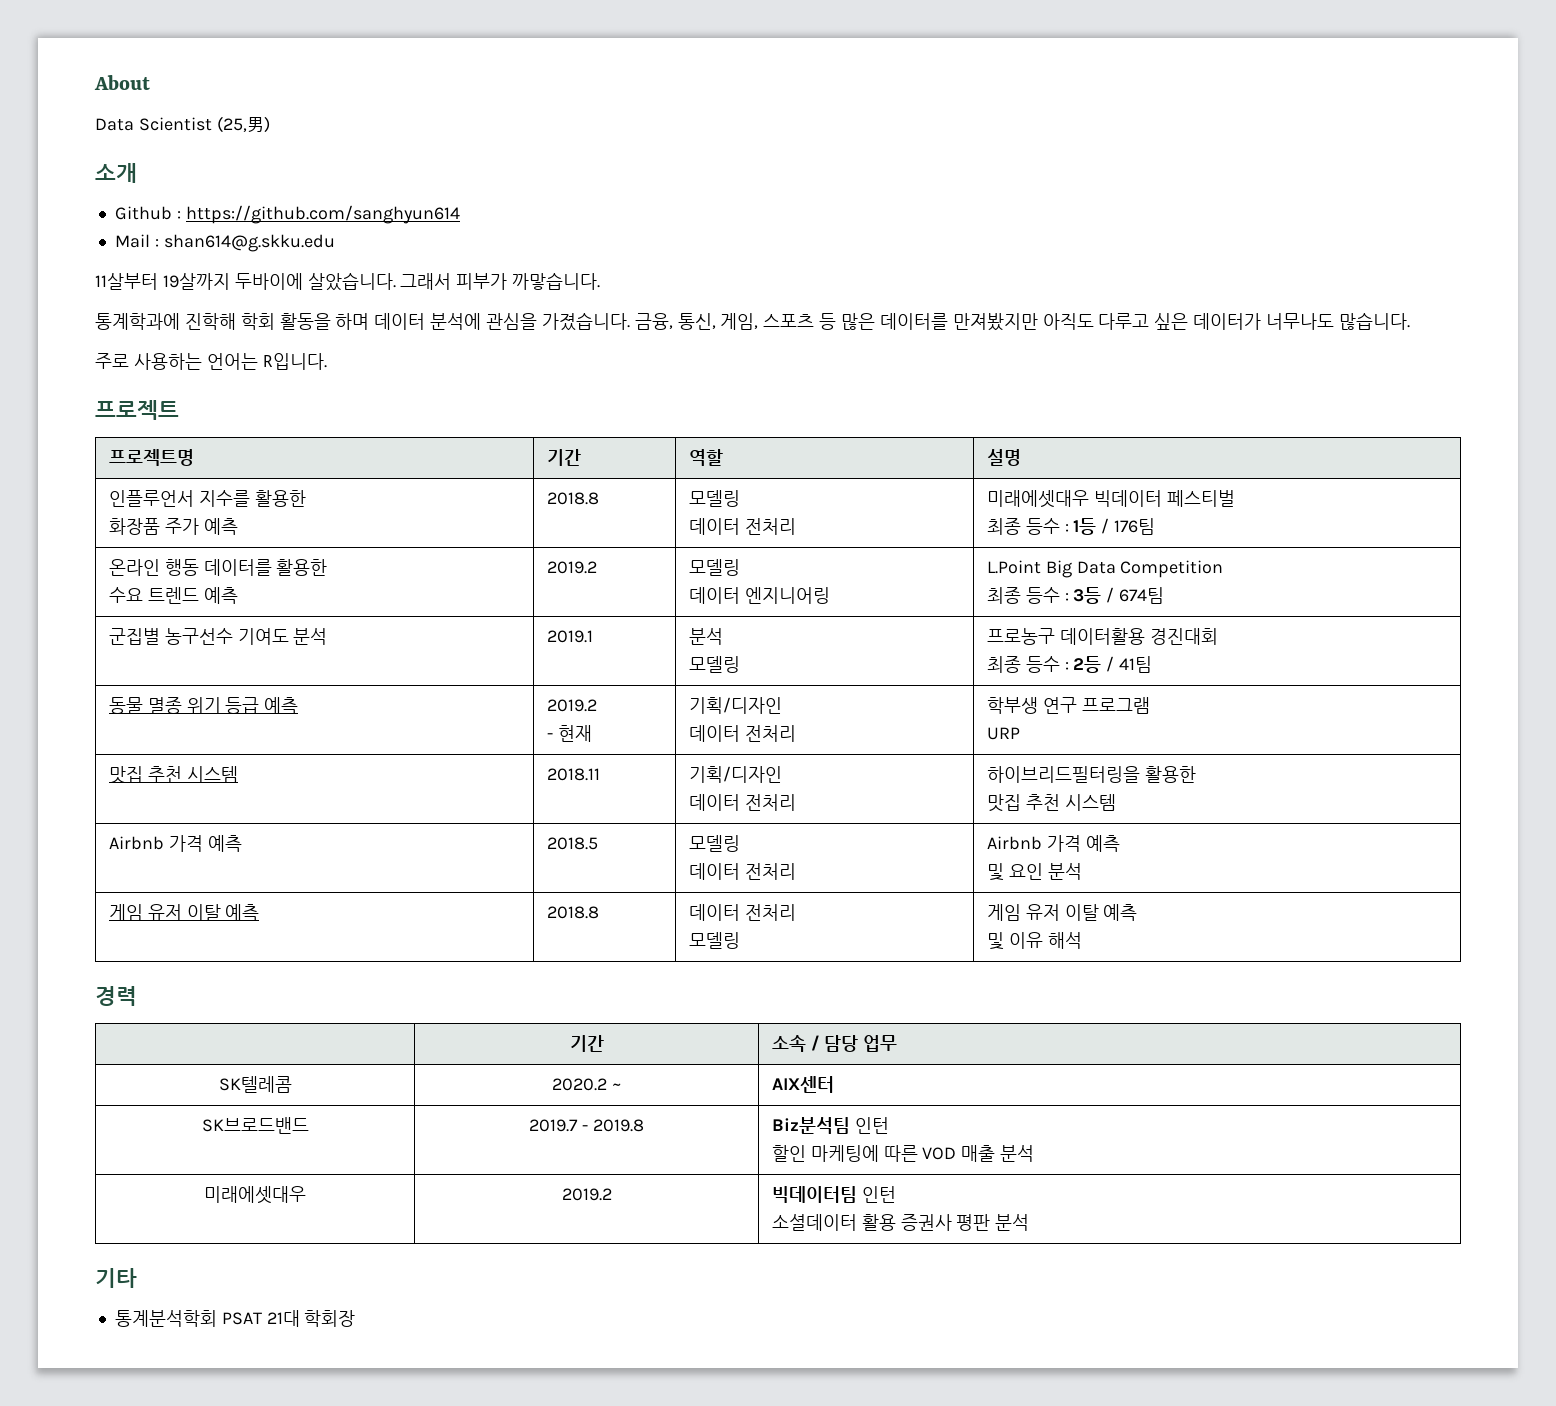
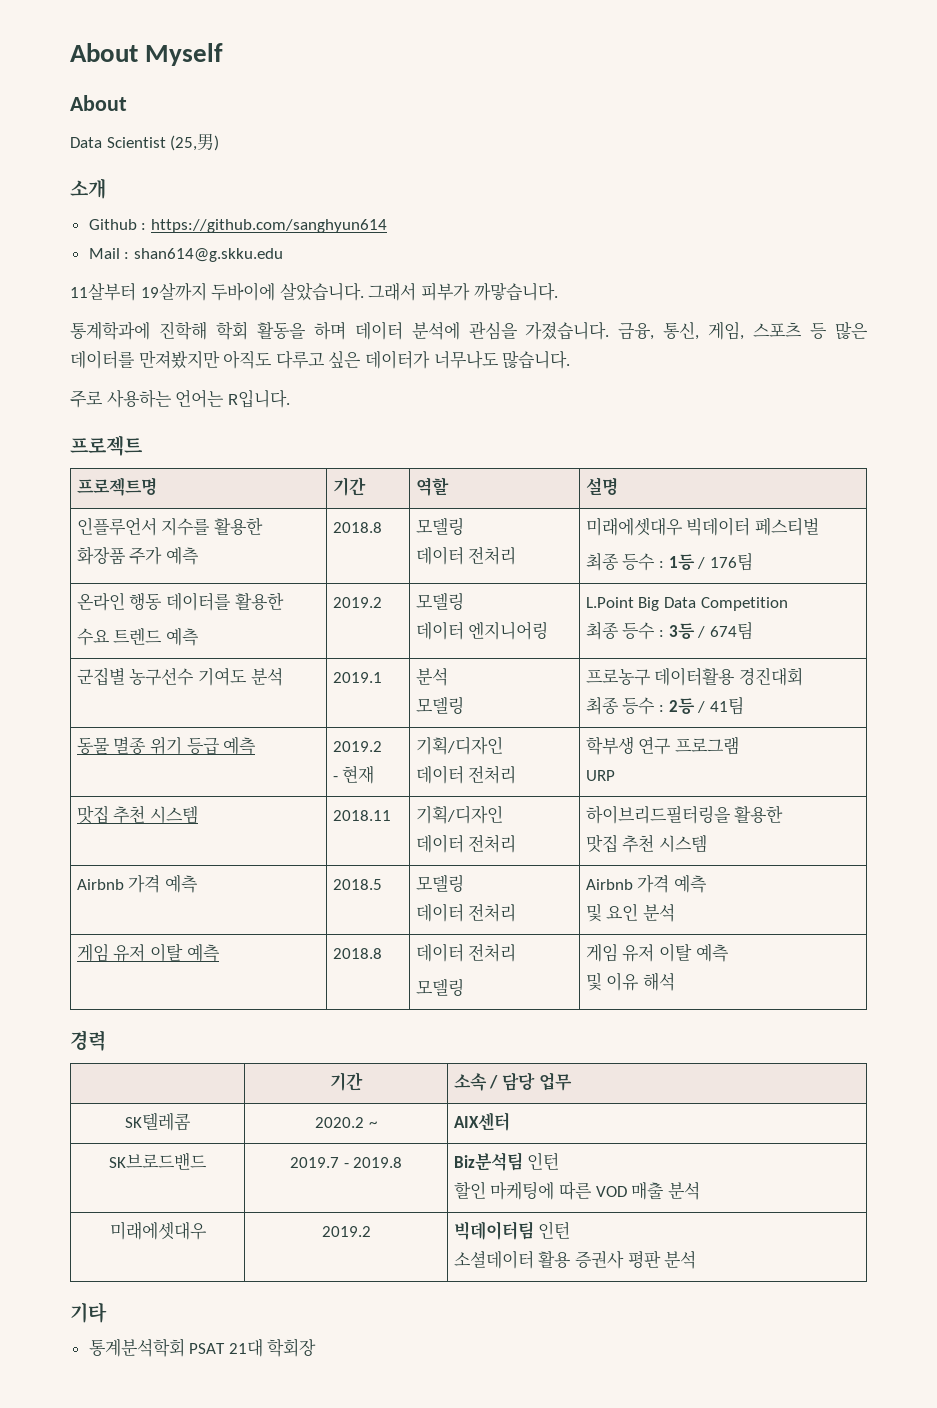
[94,75,150,90] About -> [70,43,224,66] [70,95,127,111] About Myself // About

